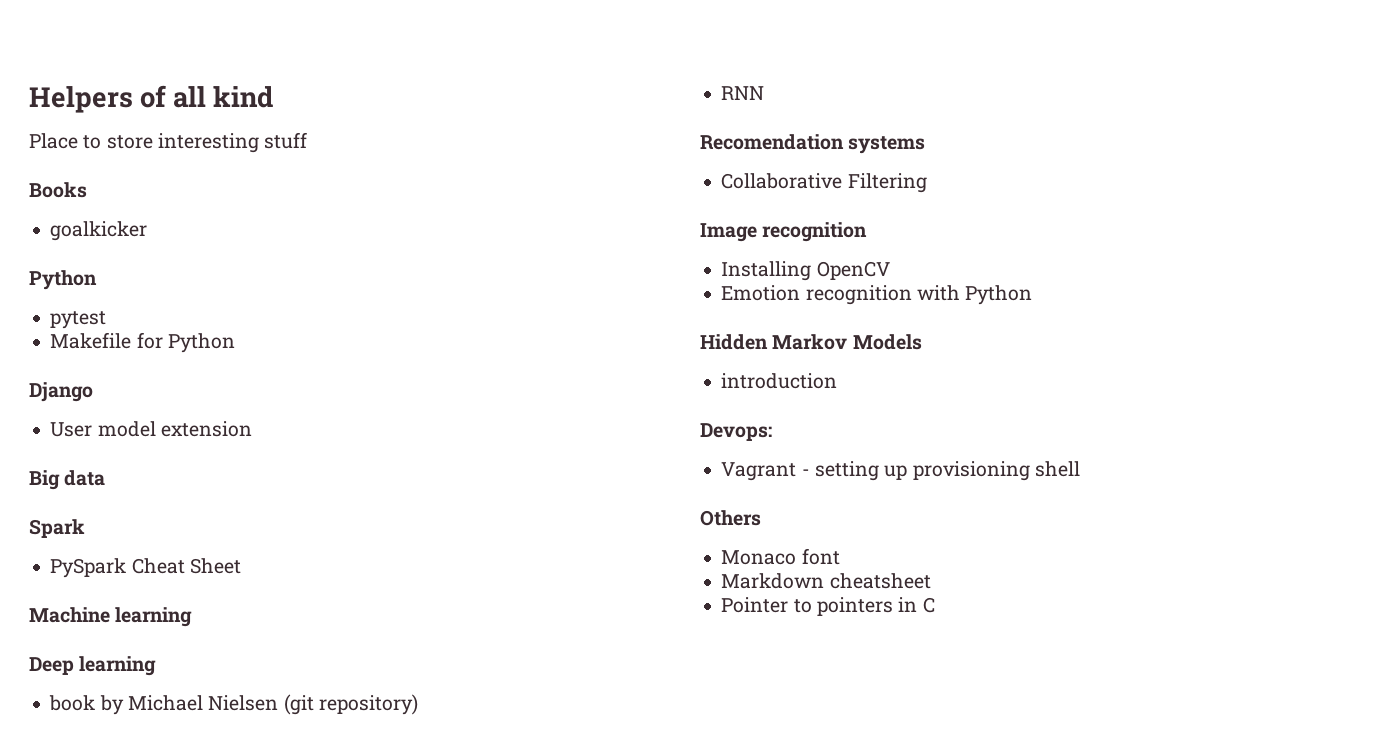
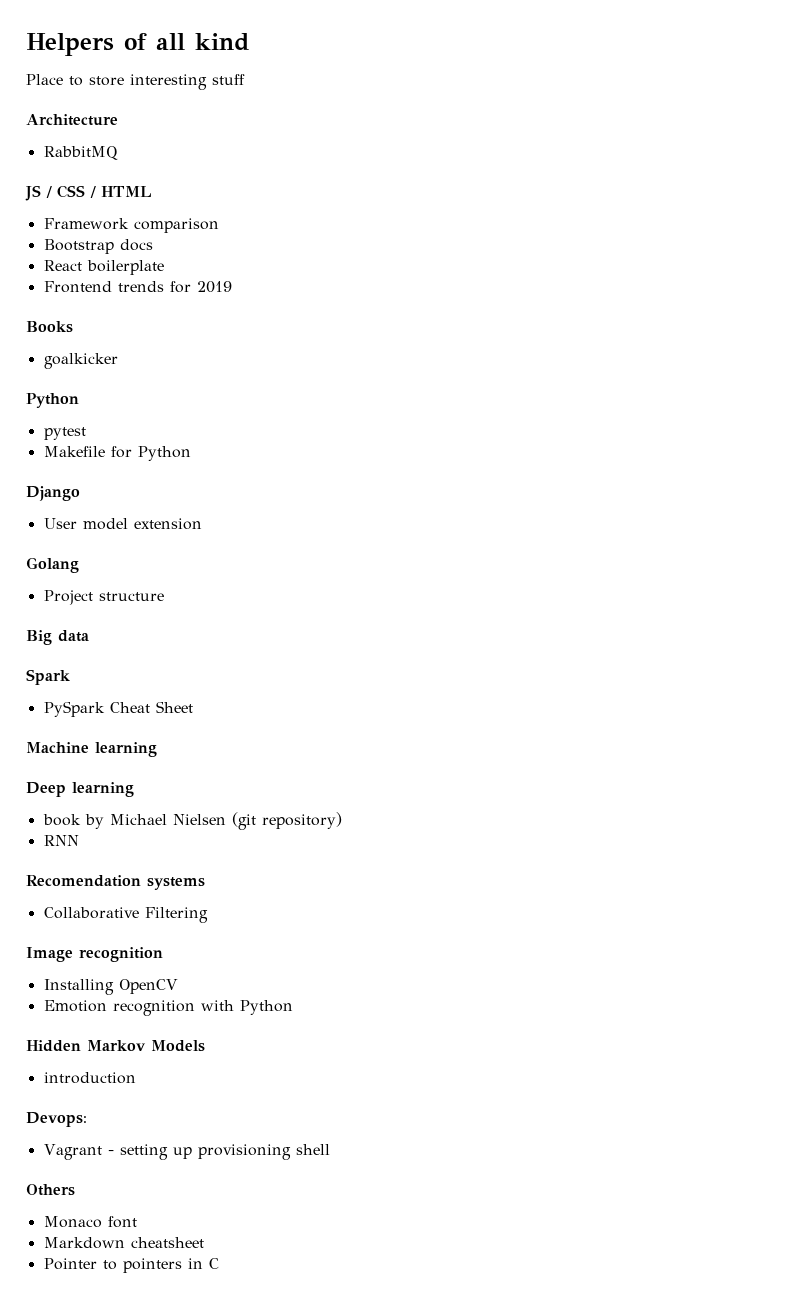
(308, 140) none -> [26,114,118,126] [43,146,118,160] [25,185,152,201] [43,218,219,233] [43,239,153,254] [43,260,164,275] [43,281,232,293] // Architecture // RabbitMQ // JS / CSS / HTML // Framework comparison // Bootstrap docs // React boilerplate // Frontend trends for 2019
(252, 429) none -> [26,557,79,573] [43,590,164,605] // Golang // Project structure

